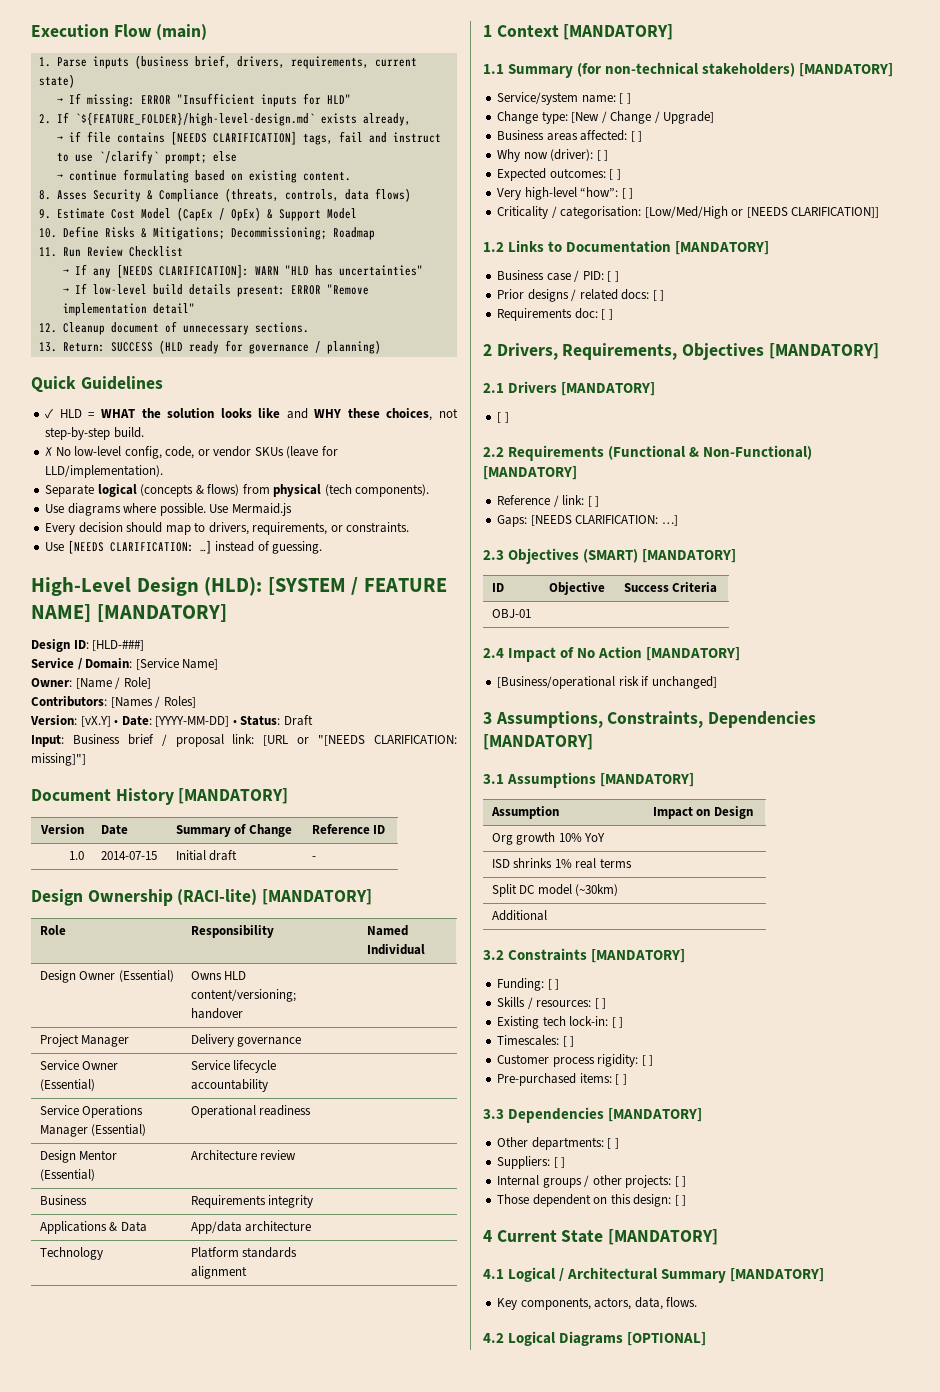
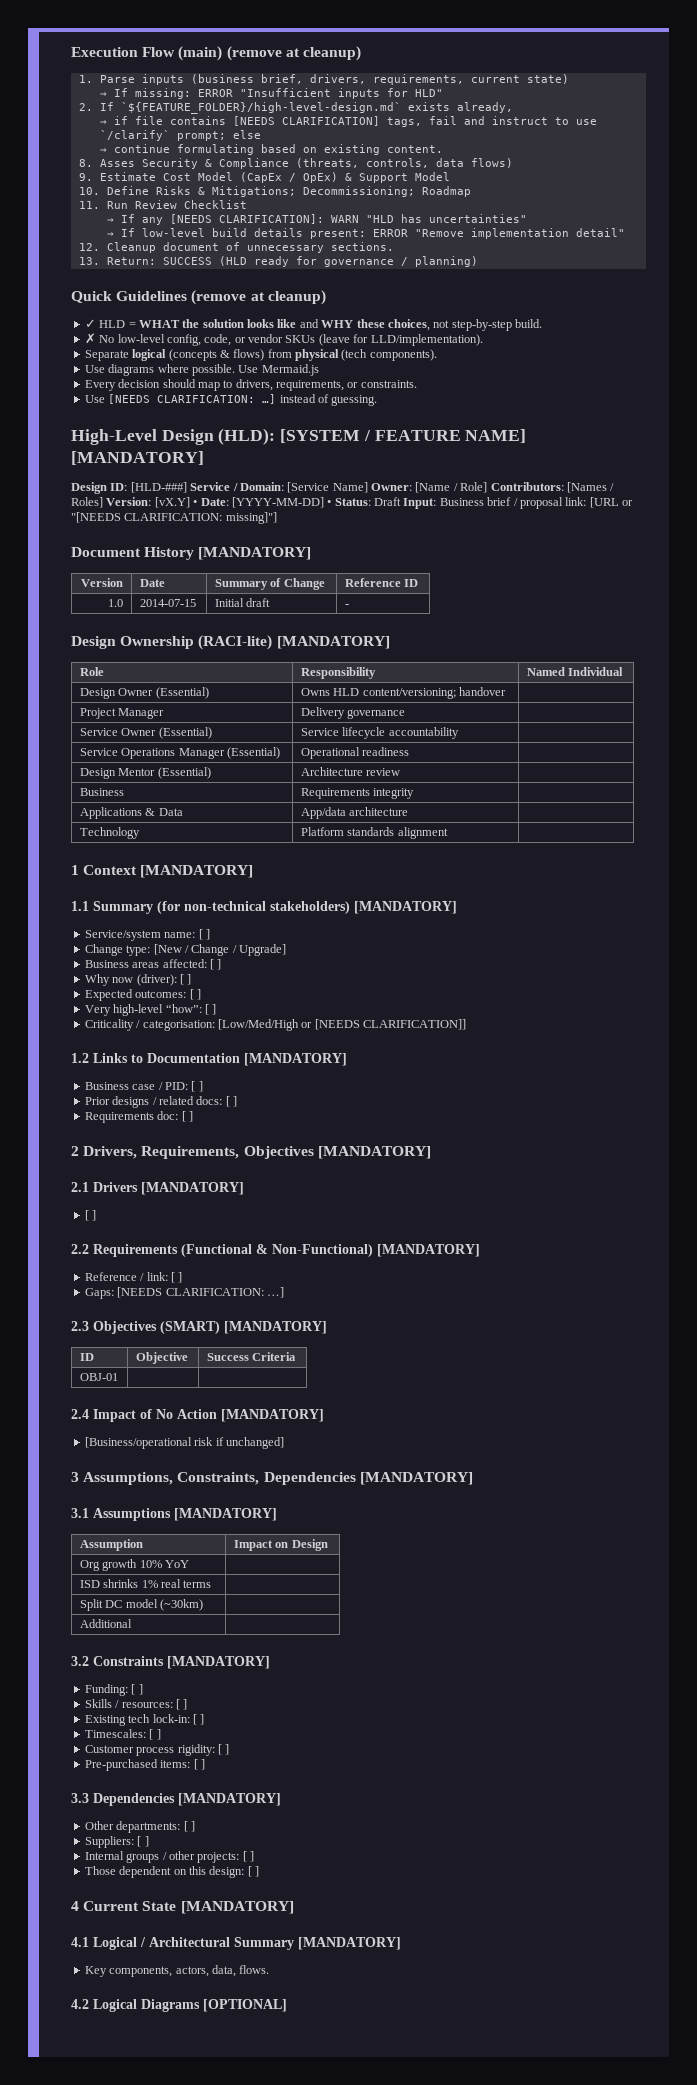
(208, 32) none -> [226,46,361,61] (remove at cleanup)
(163, 383) none -> [191,290,326,305] (remove at cleanup)
(145, 645) // -> (187, 487) none
(219, 664) // -> (368, 487) none
(151, 683) // -> (488, 487) none
(196, 702) // -> (103, 502) none
(313, 720) // -> (401, 501) none

